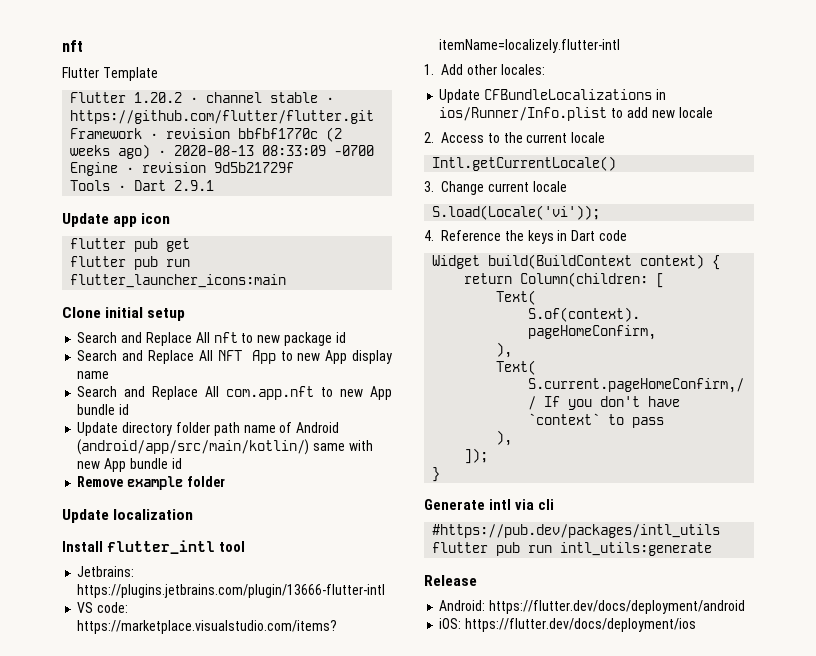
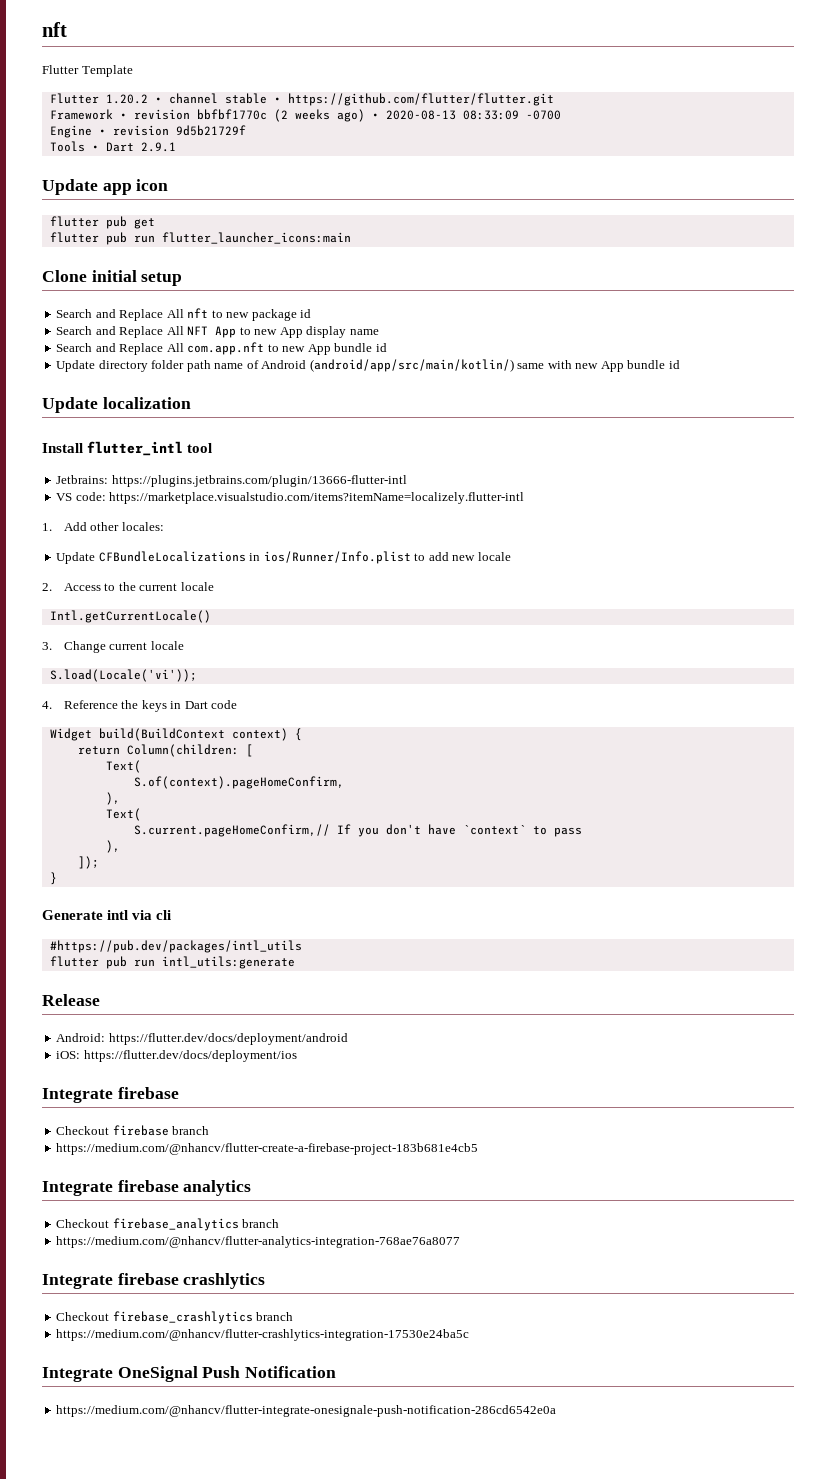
[77,476,225,490] // Remove example folder -> (680, 364) none
(697, 625) none -> [42,1087,179,1103] [56,1125,210,1136] [56,1143,479,1155] [42,1180,252,1196] [56,1218,280,1231] [56,1236,461,1248] [42,1273,266,1289] [56,1311,294,1324] [56,1329,470,1341] [42,1366,337,1382] [56,1405,557,1417] // Integrate firebase // Checkout firebase branch // https://medium.com/@nhancv/flutter-create-a-firebase-project-183b681e4cb5 // Integrate firebase analytics // Checkout firebase_analytics branch // https://medium.com/@nhancv/flutter-analytics-integration-768ae76a8077 // Integrate firebase crashlytics // Checkout firebase_crashlytics branch // https://medium.com/@nhancv/flutter-crashlytics-integration-17530e24ba5c // Integrate OneSignal Push Notification // https://medium.com/@nhancv/flutter-integrate-onesignale-push-notification-286cd6542e0a

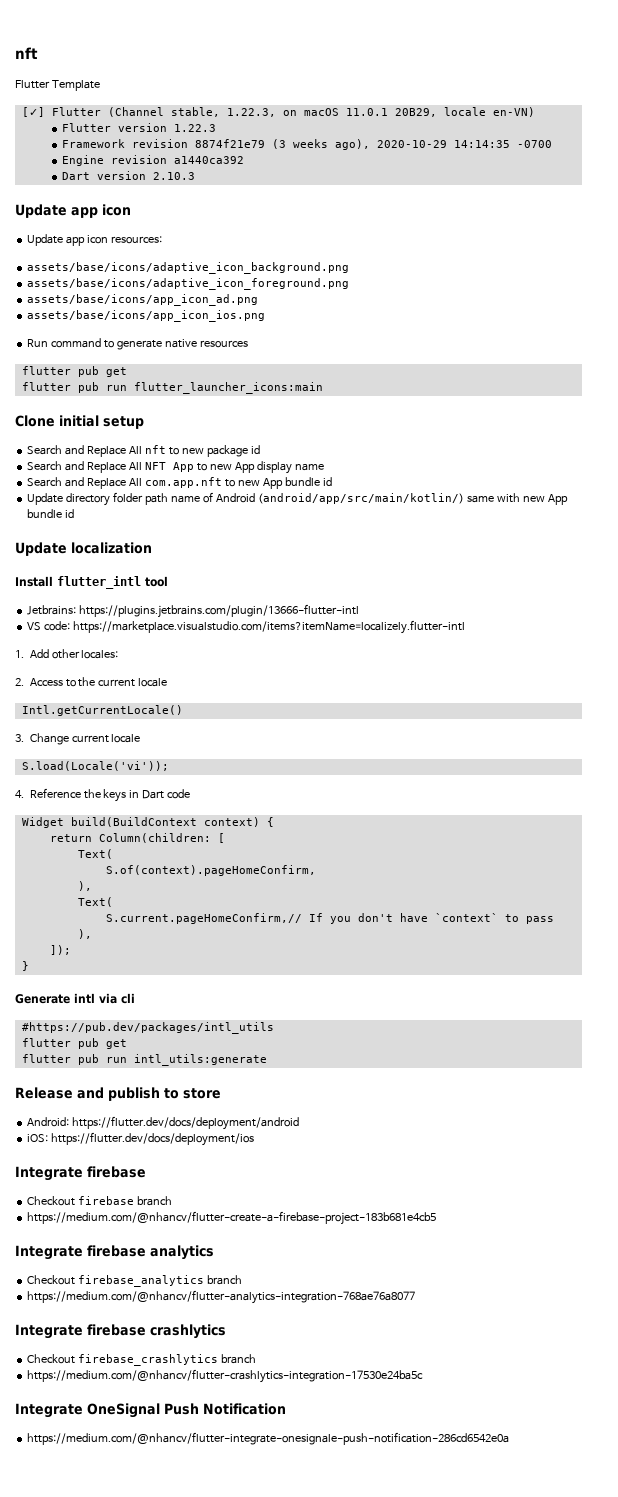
[49,93,554,106] [49,109,561,122] [49,125,246,138] [49,141,176,152] [42,179,169,195] Flutter 1.20.2 • channel stable • https://github.com/flutter/flutter.git // Framework • revision bbfbf1770c (2 weeks ago) • 2020-08-13 08:33:09 -0700 // Engine • revision 9d5b21729f // Tools • Dart 2.9.1 // Update app icon -> [21,107,535,117] [61,123,216,132] [61,139,552,150] [61,155,244,166] [61,171,195,180] [15,204,131,218] [27,234,163,246] [27,262,350,274] [27,278,350,290] [27,294,259,306] [27,310,266,322] [27,338,248,350] [✓] Flutter (Channel stable, 1.22.3, on macOS 11.0.1 20B29, locale en-VN) // Flutter version 1.22.3 // Framework revision 8874f21e79 (3 weeks ago), 2020-10-29 14:14:35 -0700 // Engine revision a1440ca392 // Dart version 2.10.3 // Update app icon // Update app icon resources: // assets/base/icons/adaptive_icon_background.png // assets/base/icons/adaptive_icon_foreground.png // assets/base/icons/app_icon_ad.png // assets/base/icons/app_icon_ios.png // Run command to generate native resources
[56,551,511,564] // Update CFBundleLocalizations in ios/Runner/Info.plist to add new locale -> (119, 654) none
(302, 946) none -> [21,1038,127,1049] // flutter pub get
(100, 1000) none -> [77,1087,221,1101] and publish to store

